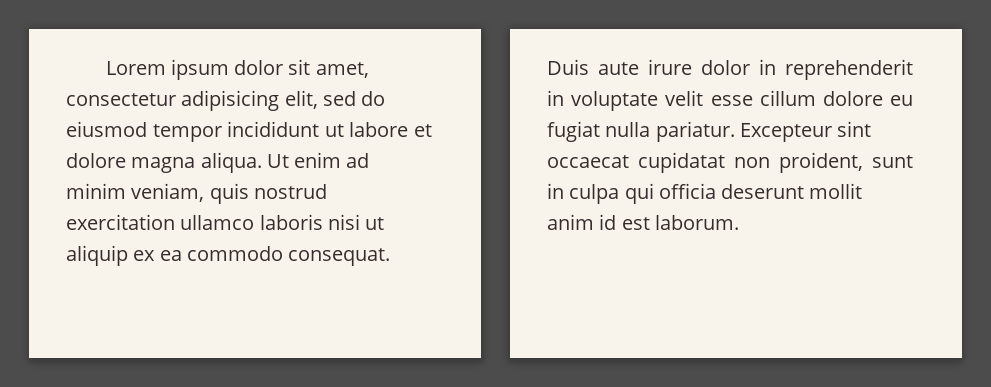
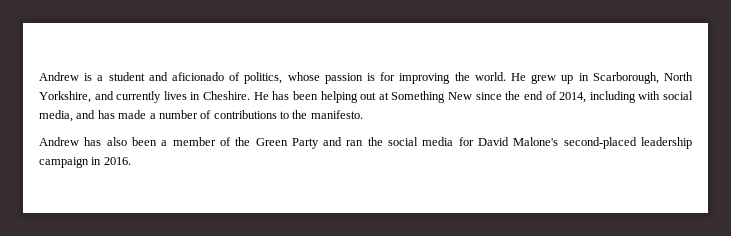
[105,59,369,80] [66,90,386,111] [66,121,433,142] [66,152,370,173] [66,183,327,204] [66,214,385,230] [66,245,391,266] [547,59,913,80] [547,90,913,111] [547,121,872,142] [547,152,913,173] [547,183,863,204] [547,214,739,230] Lorem ipsum dolor sit amet, consectetur adipisicing elit, sed do eiusmod tempor incididunt ut labore et dolore magna aliqua. Ut enim ad minim veniam, quis nostrud exercitation ullamco laboris nisi ut aliquip ex ea commodo consequat. Duis aute irure dolor in reprehenderit in voluptate velit esse cillum dolore eu fugiat nulla pariatur. Excepteur sint occaecat cupidatat non proident, sunt in culpa qui officia deserunt mollit anim id est laborum. -> [39,72,693,84] [39,91,693,103] [39,110,363,122] [39,137,692,149] [39,157,131,168] Andrew is a student and aficionado of politics, whose passion is for improving the world. He grew up in Scarborough, North Yorkshire, and currently lives in Cheshire. He has been helping out at Something New since the end of 2014, including with social media, and has made a number of contributions to the manifesto. // Andrew has also been a member of the Green Party and ran the social media for David Malone's second-placed leadership campaign in 2016.

